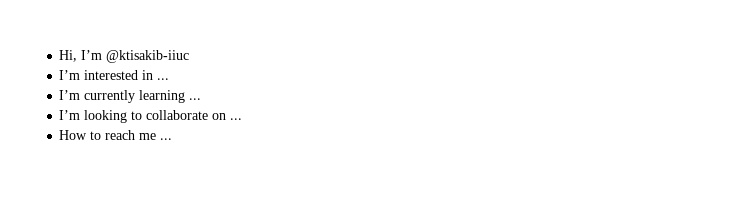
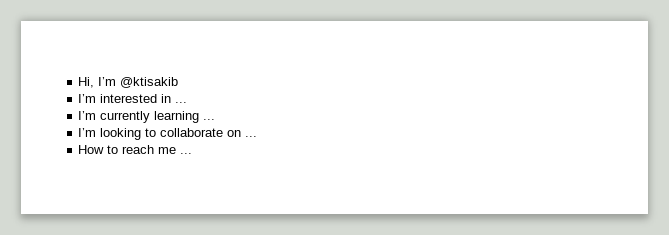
[106,50,190,63] @ktisakib-iiuc -> [120,77,179,88] @ktisakib

